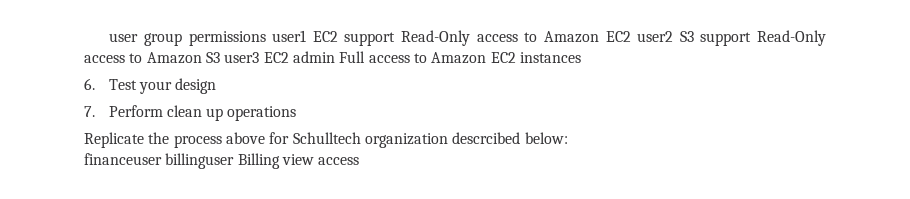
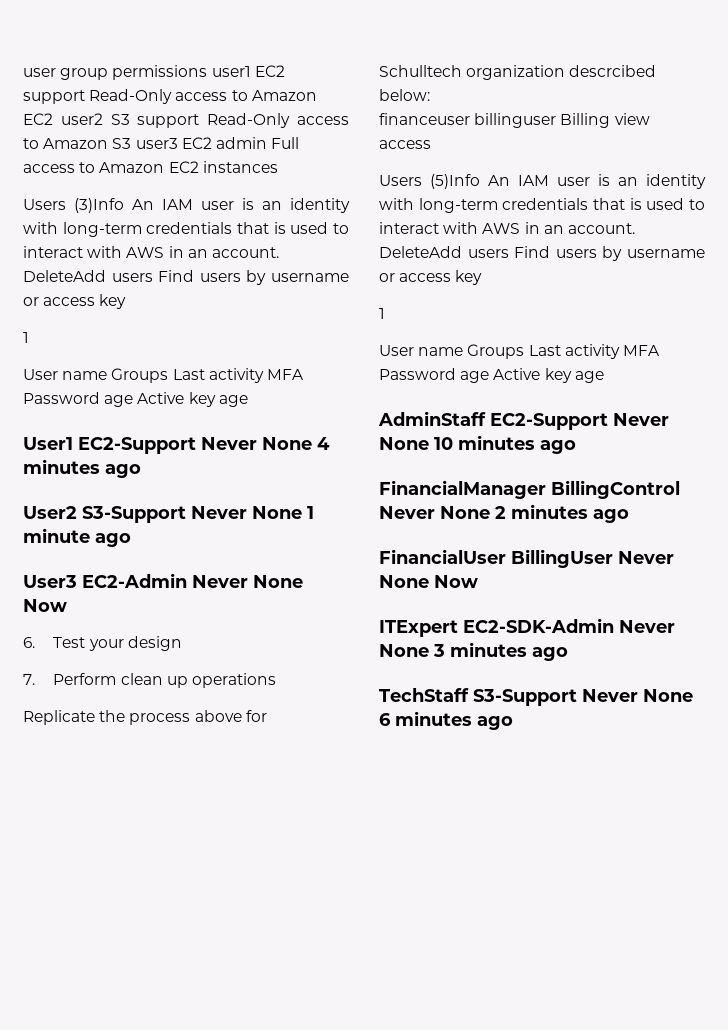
(581, 57) none -> [23,198,350,213] [23,222,349,237] [23,246,279,258] [23,270,349,285] [23,294,127,309] [23,332,29,343] [23,368,304,383] [23,392,248,407] [23,437,330,454] [23,459,141,478] [23,506,314,523] [23,528,131,547] [23,573,303,588] [23,599,67,612] // Users (3)Info An IAM user is an identity with long-term credentials that is used to interact with AWS in an account. DeleteAdd users Find users by username or access key // 1 // User name Groups Last activity MFA Password age Active key age // User1 EC2-Support Never None 4 minutes ago // User2 S3-Support Never None 1 minute ago // User3 EC2-Admin Never None Now
(360, 161) none -> [379,174,706,189] [379,198,705,213] [379,222,635,234] [379,246,705,261] [379,270,483,285] [379,308,385,319] [379,344,660,359] [379,368,604,383] [378,411,669,430] [379,435,576,454] [379,480,680,499] [379,504,629,523] [379,549,674,568] [379,575,478,588] [379,618,675,637] [379,642,568,661] [379,688,693,706] [379,711,513,730] // Users (5)Info An IAM user is an identity with long-term credentials that is used to interact with AWS in an account. DeleteAdd users Find users by username or access key // 1 // User name Groups Last activity MFA Password age Active key age // AdminStaff EC2-Support Never None 10 minutes ago // FinancialManager BillingControl Never None 2 minutes ago // FinancialUser BillingUser Never None Now // ITExpert EC2-SDK-Admin Never None 3 minutes ago // TechStaff S3-Support Never None 6 minutes ago

